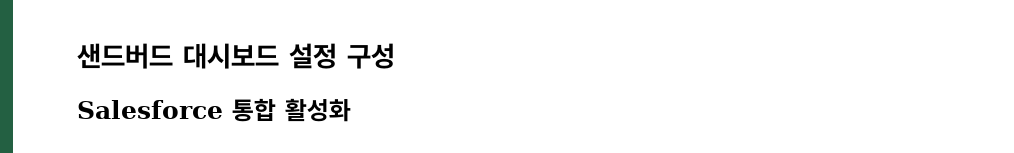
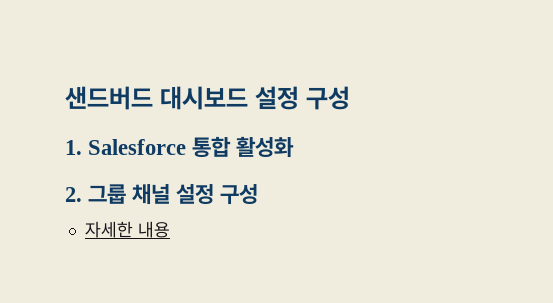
(395, 56) none -> [65,140,82,155] 1.
(351, 110) none -> [65,184,259,205] [84,221,170,238] // 2. 그룹 채널 설정 구성 // 자세한 내용

